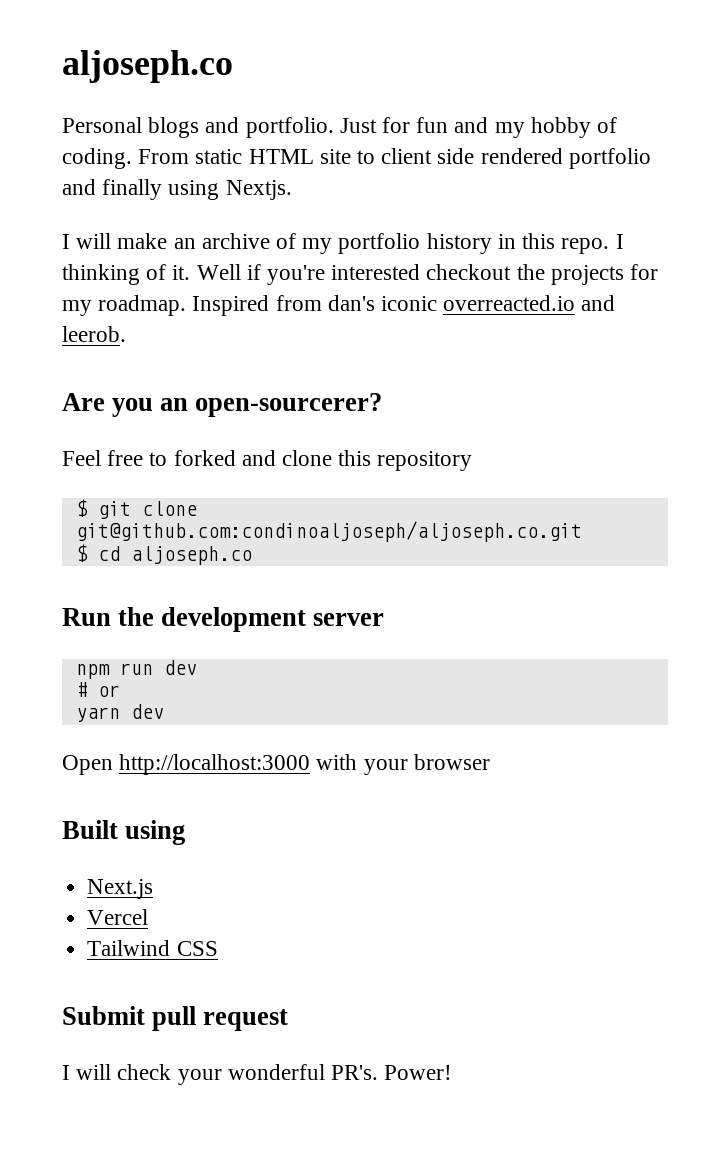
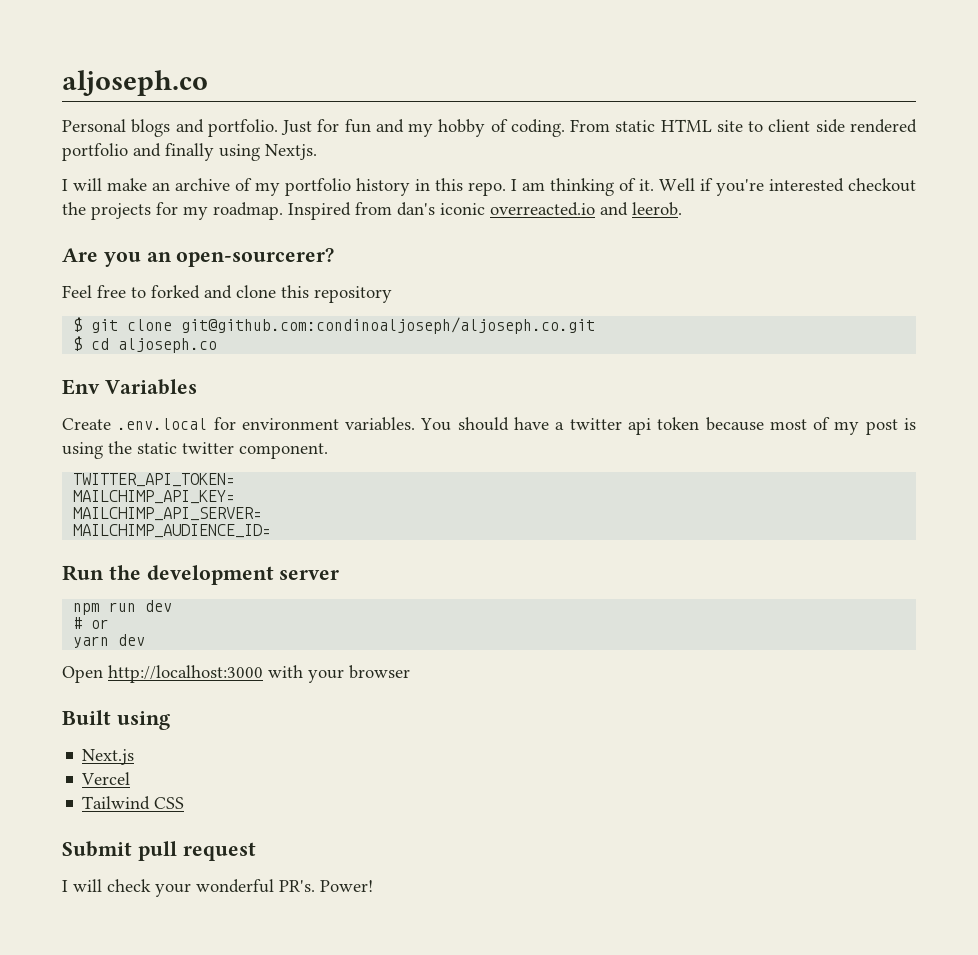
(624, 241) none -> [522,182,545,191] am
(252, 555) none -> [62,379,197,395] [62,417,916,435] [62,441,328,459] [73,473,236,487] [73,490,236,504] [73,507,263,521] [73,524,272,538] // Env Variables // Create .env.local for environment variables. You should have a twitter api token because most of my post is using the static twitter component. // TWITTER_API_TOKEN= // MAILCHIMP_API_KEY= // MAILCHIMP_API_SERVER= // MAILCHIMP_AUDIENCE_ID=

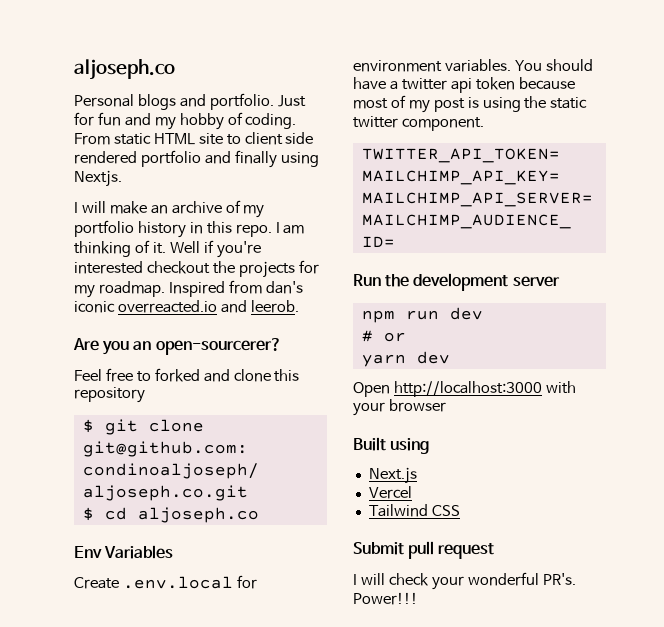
[320,880,373,892] Power! -> [353,592,418,605] Power!!!

